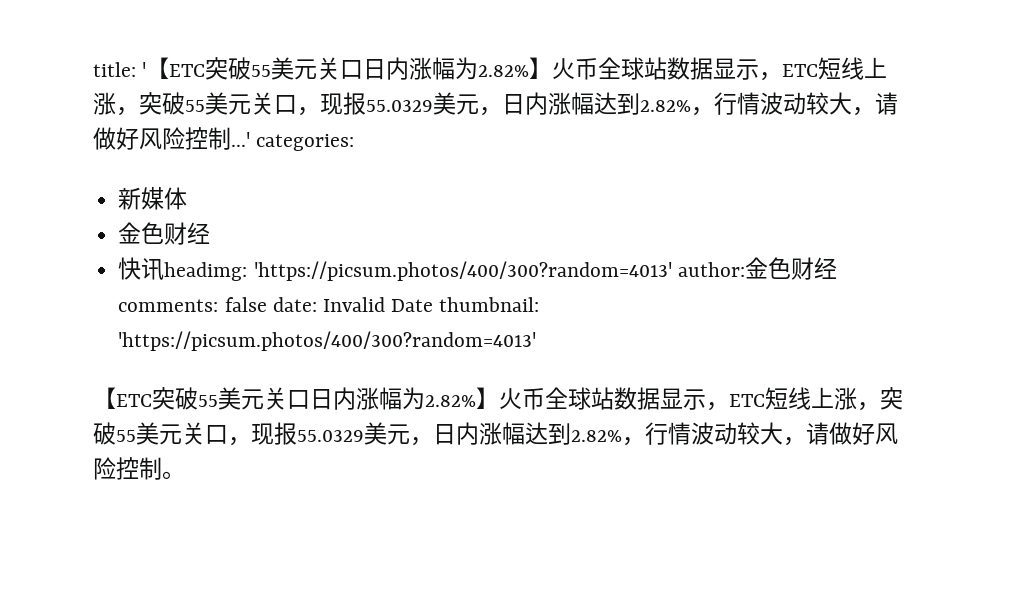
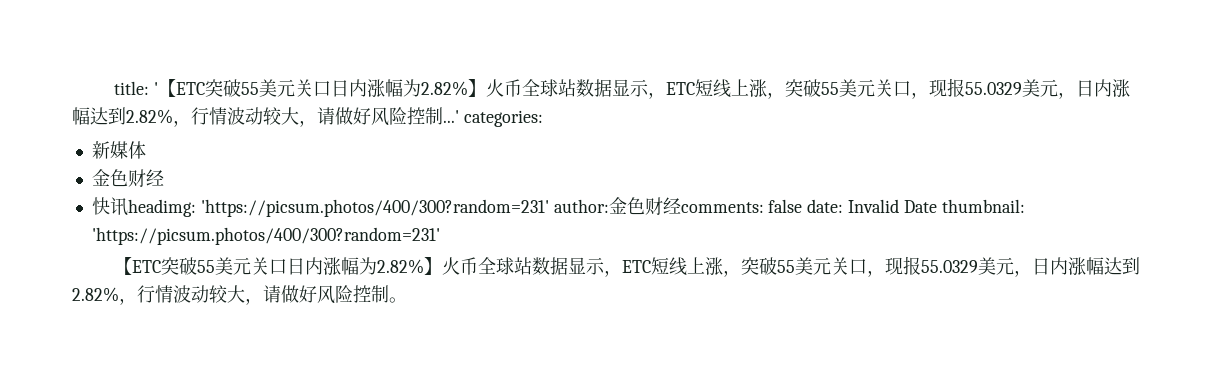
[253,261,672,281] 'https://picsum.photos/400/300?random=4013' -> [200,199,549,217] 'https://picsum.photos/400/300?random=231'
[118,331,537,351] 'https://picsum.photos/400/300?random=4013' -> [91,227,440,245] 'https://picsum.photos/400/300?random=231'

